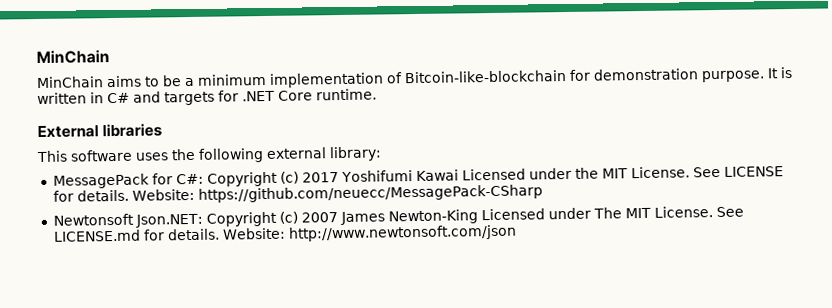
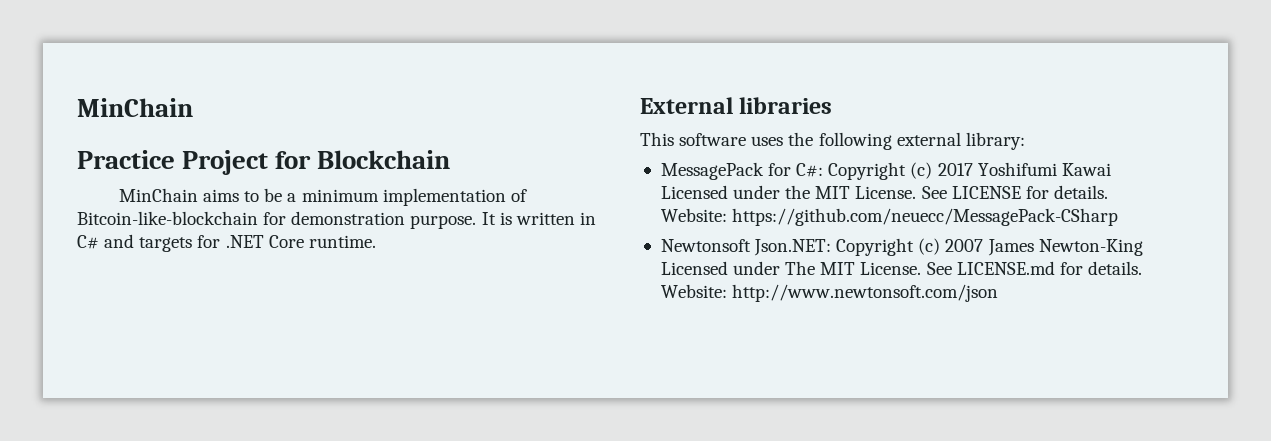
[36,50,110,65] MinChain -> [77,98,193,117] [77,150,451,175] MinChain // Practice Project for Blockchain

